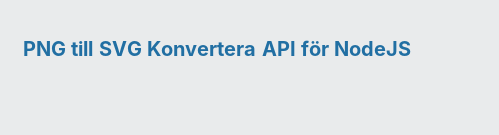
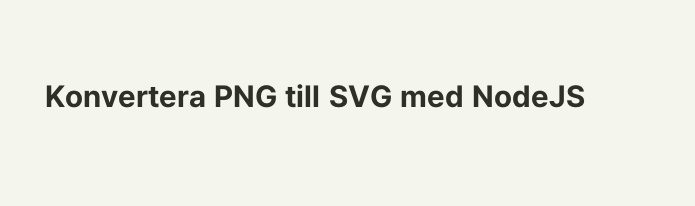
(23, 48) none -> [45,85,206,108] Konvertera
[147,40,329,56] Konvertera API för -> [399,85,464,108] med

